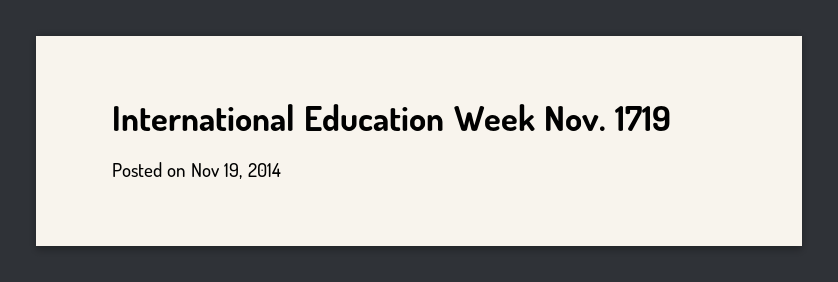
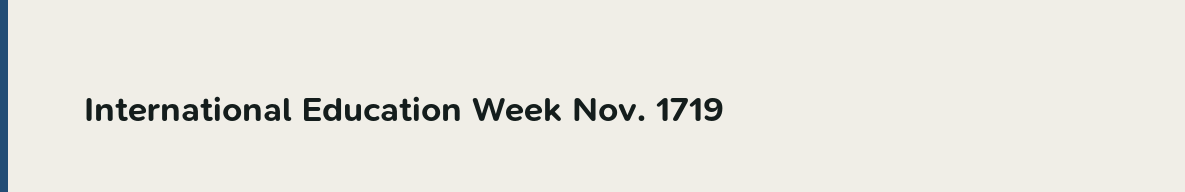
[112,162,281,179] // Posted on Nov 19, 2014 -> (724, 109) none

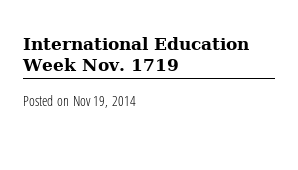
(724, 109) none -> [23,95,137,108] // Posted on Nov 19, 2014

